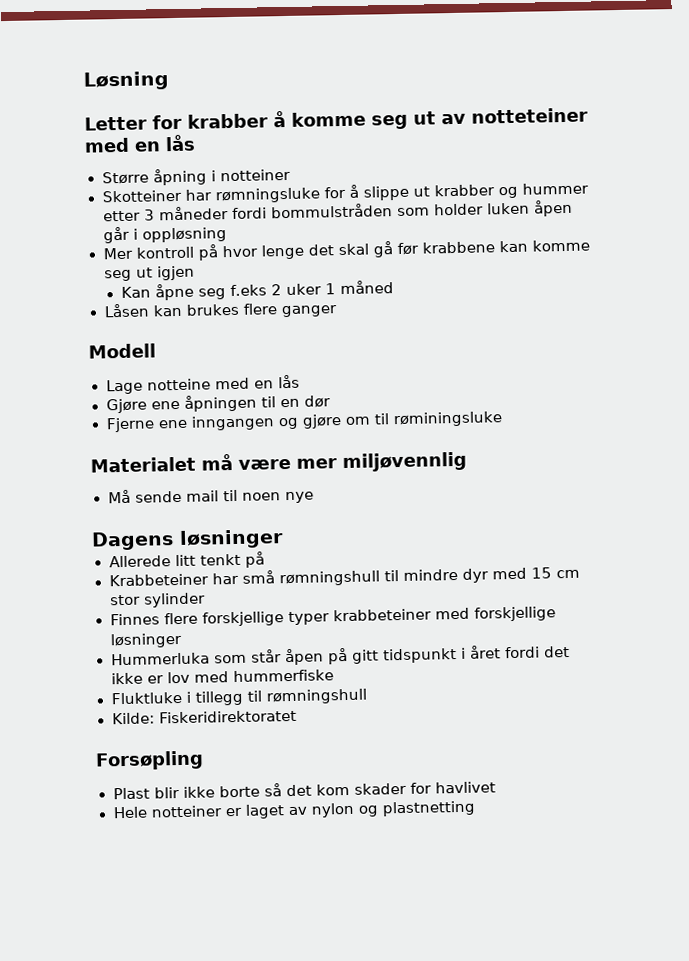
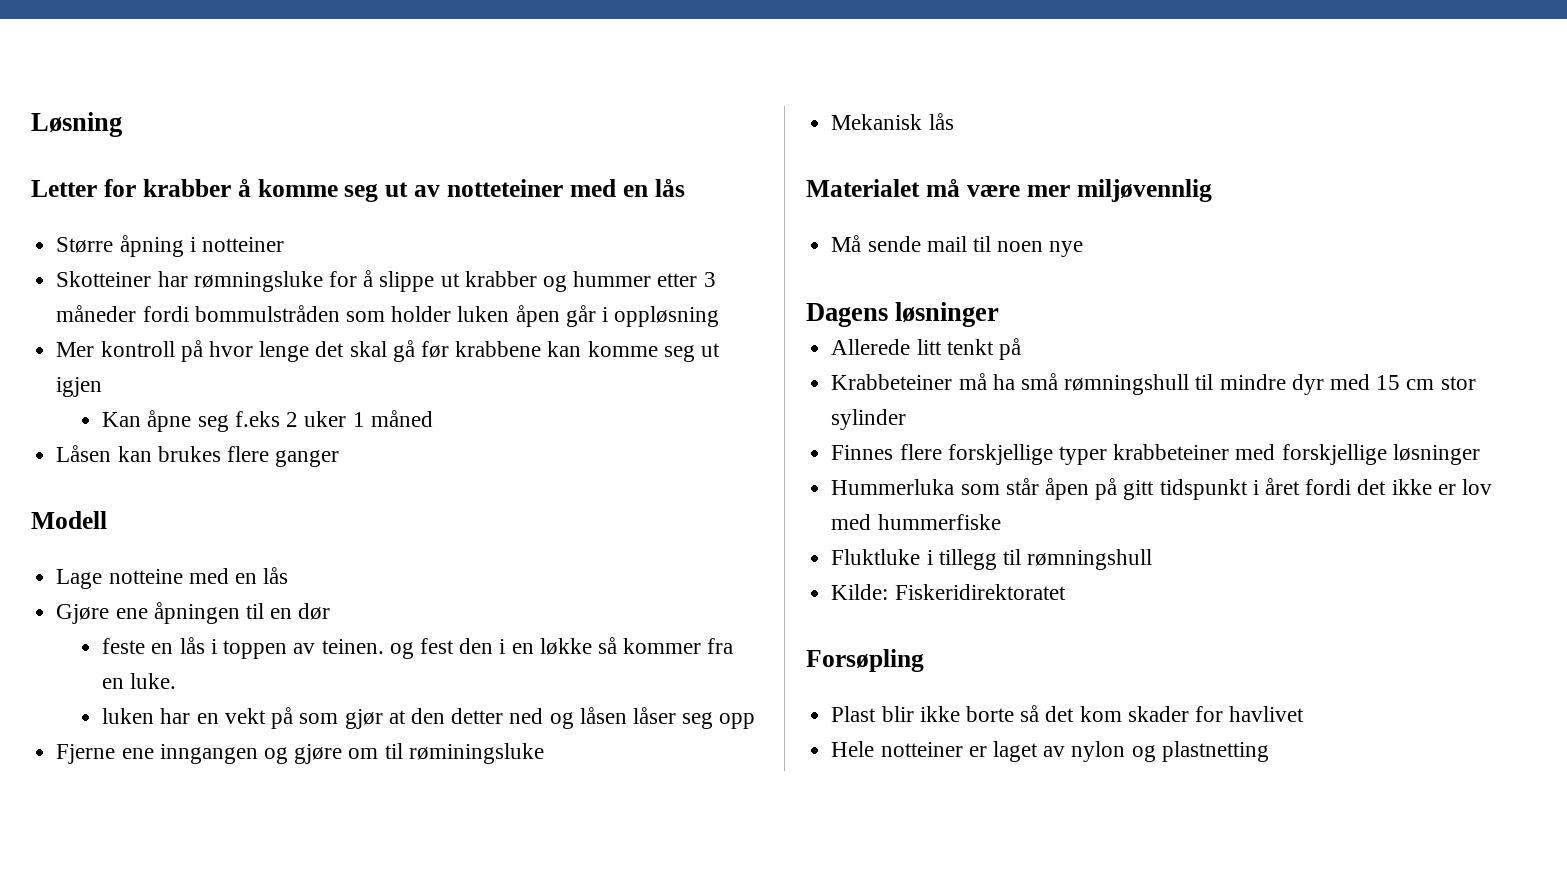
(331, 401) none -> [102,637,734,659] [102,673,177,689] [102,707,756,729] // feste en lås i toppen av teinen. og fest den i en løkke så kommer fra en luke. // luken har en vekt på som gjør at den detter ned og låsen låser seg opp
(503, 419) none -> [831,113,954,130] // Mekanisk lås
[211,572,239,585] har -> [958,373,1015,390] må ha

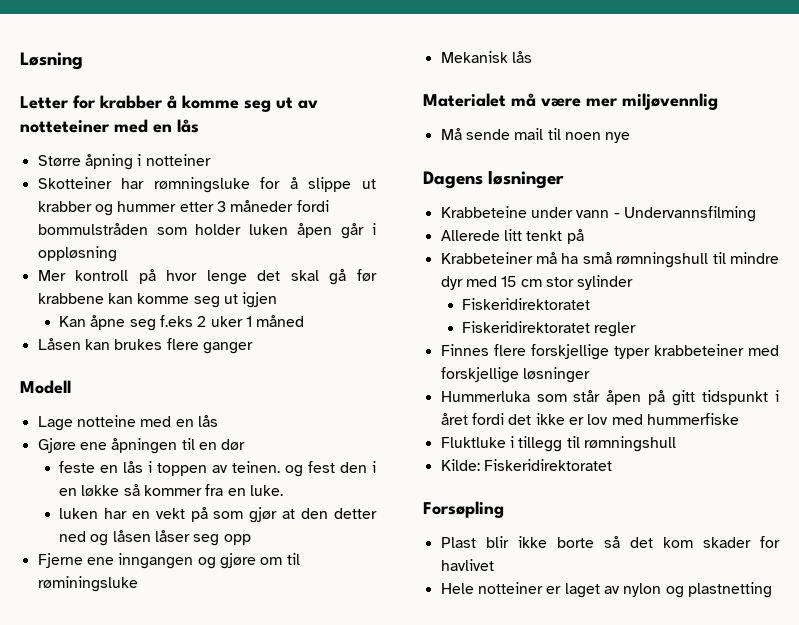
(1000, 314) none -> [440,206,756,222] // Krabbeteine under vann - Undervannsfilming
(907, 419) none -> [461,298,590,310] [461,321,637,337] // Fiskeridirektoratet // Fiskeridirektoratet regler

